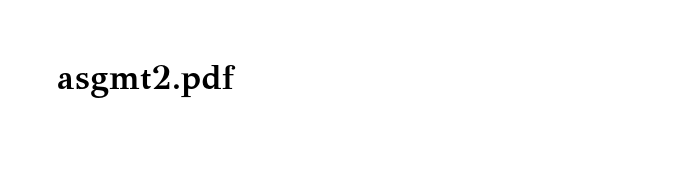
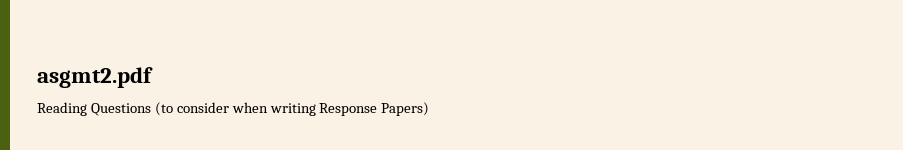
(236, 81) none -> [37,102,430,116] // Reading Questions (to consider when writing Response Papers)

